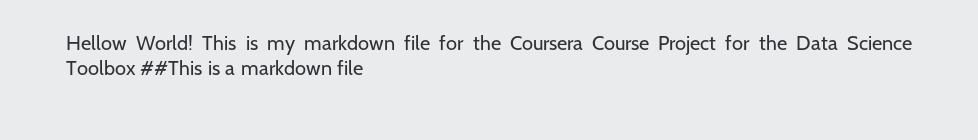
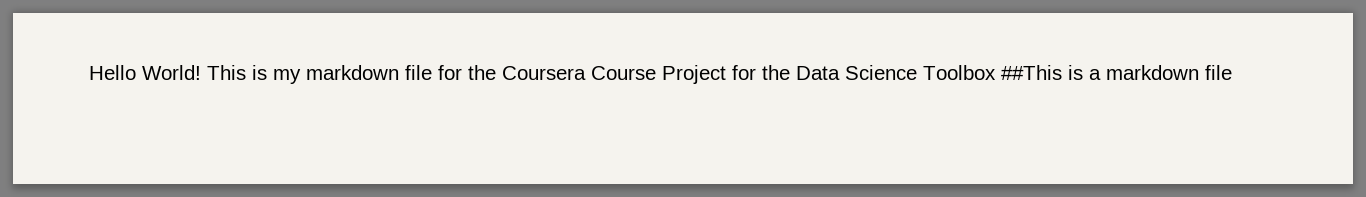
[66,35,127,50] Hellow -> [89,65,136,80] Hello

